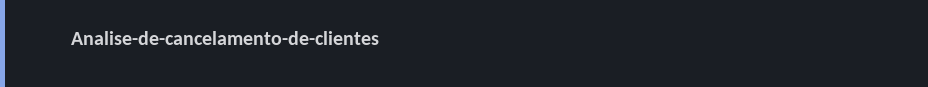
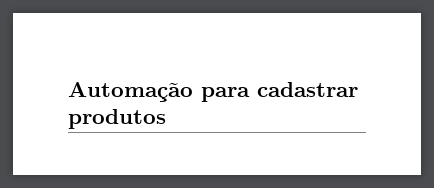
[71,31,379,45] Analise-de-cancelamento-de-clientes -> [68,82,358,102] [68,109,166,129] Automação para cadastrar produtos

